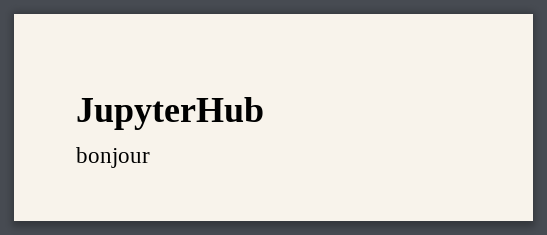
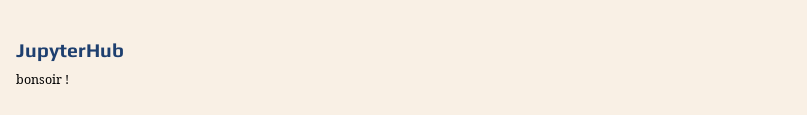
[76,147,150,168] bonjour -> [16,74,70,84] bonsoir !

